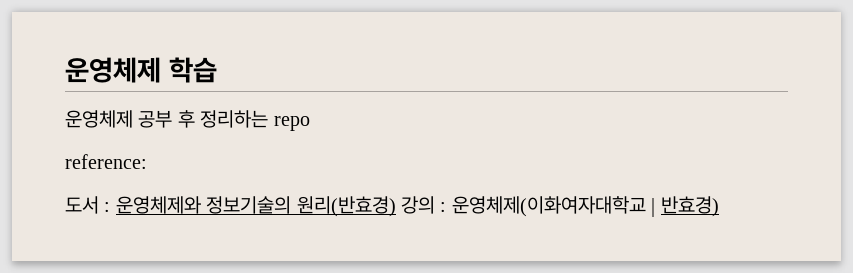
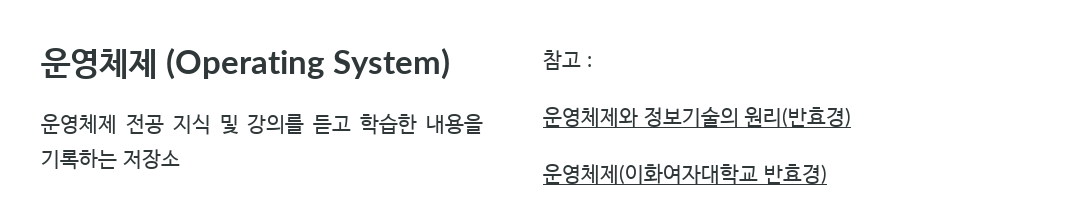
[65,57,217,83] [65,110,310,131] [65,154,147,169] [65,196,111,214] 운영체제 학습 // 운영체제 공부 후 정리하는 repo // reference: // 도서 : -> [41,48,450,80] [41,113,483,135] [41,149,180,170] [543,50,592,70] 운영체제 (Operating System) // 운영체제 전공 지식 및 강의를 듣고 학습한 내용을 기록하는 저장소 // 참고 : //
[401,196,656,217] 강의 : 운영체제(이화여자대학교 | -> [543,163,758,185] // 운영체제(이화여자대학교

